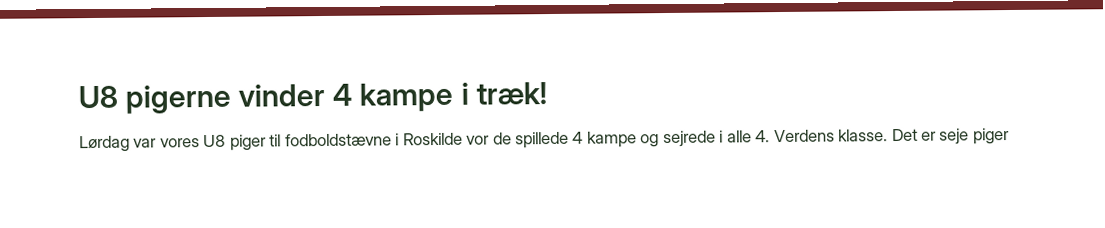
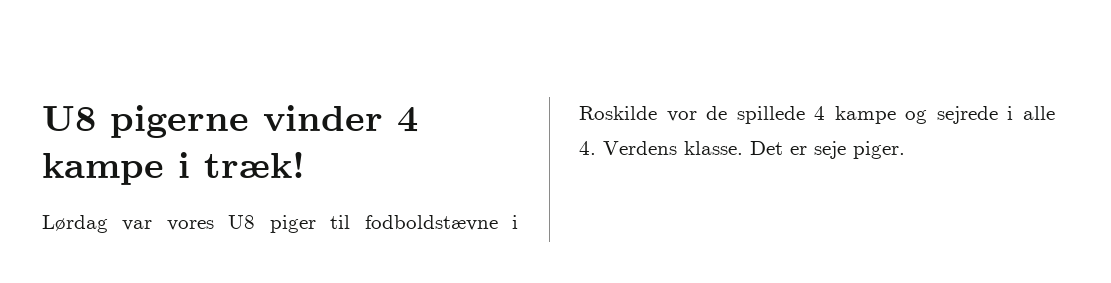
[972,128,1009,145] piger -> [853,141,905,159] piger.

